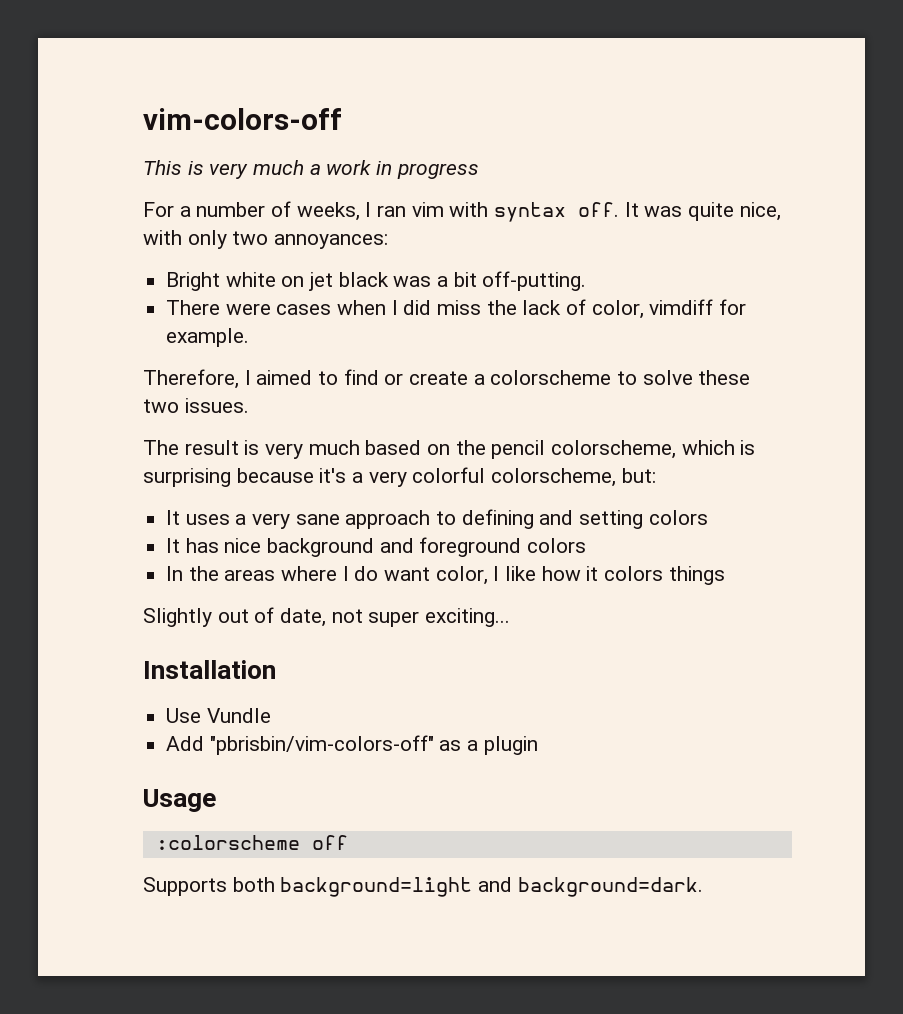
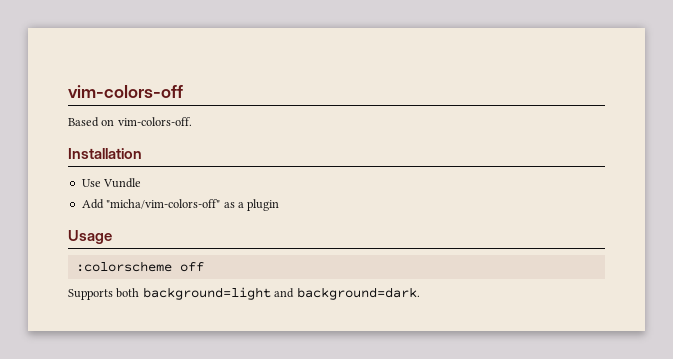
[143,160,479,179] [143,201,781,222] [143,230,389,249] [166,271,587,291] [166,299,747,319] [166,328,250,347] [143,369,751,389] [143,398,249,413] [143,440,756,459] [143,467,656,487] [166,509,708,529] [166,537,587,557] [166,566,725,585] [143,607,511,627] This is very much a work in progress // For a number of weeks, I ran vim with syntax off. It was quite nice, with only two annoyances: // Bright white on jet black was a bit off-putting. // There were cases when I did miss the lack of color, vimdiff for example. // Therefore, I aimed to find or create a colorscheme to solve these two issues. // The result is very much based on the pencil colorscheme, which is surprising because it's a very colorful colorscheme, but: // It uses a very sane approach to defining and setting colors // It has nice background and foreground colors // In the areas where I do want color, I like how it colors things // Slightly out of date, not super exciting... -> [68,117,192,127] Based on vim-colors-off.
[209,735,434,755] "pbrisbin/vim-colors-off" -> [106,199,221,209] "micha/vim-colors-off"

